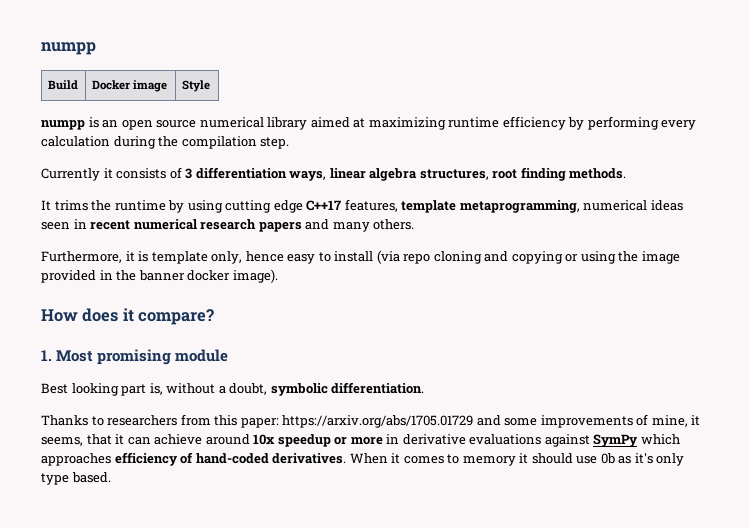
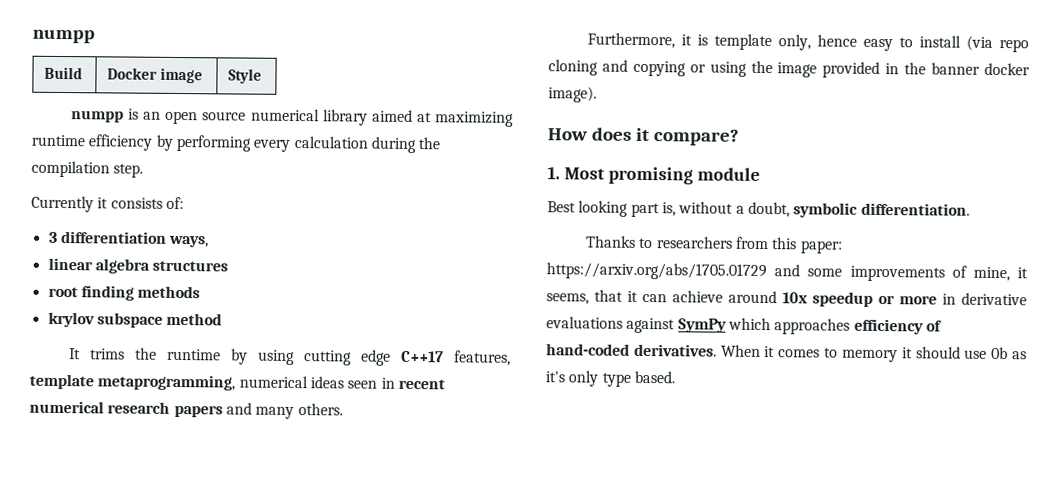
[169,167,182,179] of -> [165,196,184,210] of: //
(327, 176) none -> (210, 241) //
[419,169,489,180] structures, -> [152,260,229,272] structures //
[569,168,627,179] methods. -> [137,285,201,299] [47,311,223,328] methods // krylov subspace method

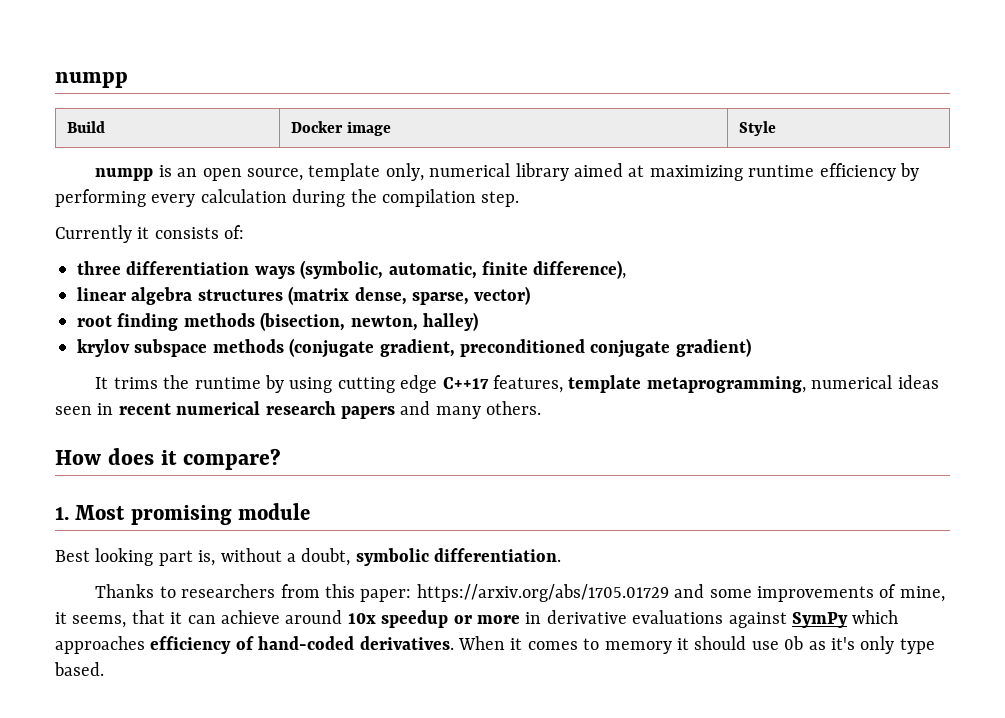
[202,111,247,121] source -> [246,163,424,181] source, template only,
[48,230,210,248] 3 differentiation ways, -> [77,260,627,279] three differentiation ways (symbolic, automatic, finite difference),
(229, 266) none -> [288,286,531,305] (matrix dense, sparse, vector)
(201, 292) none -> [260,312,478,331] (bisection, newton, halley)
[166,312,223,326] method -> [212,338,751,358] methods (conjugate gradient, preconditioned conjugate gradient)
[587,32,1029,53] [548,59,1030,78] [548,86,597,103] // Furthermore, it is template only, hence easy to install (via repo cloning and copying or using the image provided in the banner docker image). -> (542, 408) none

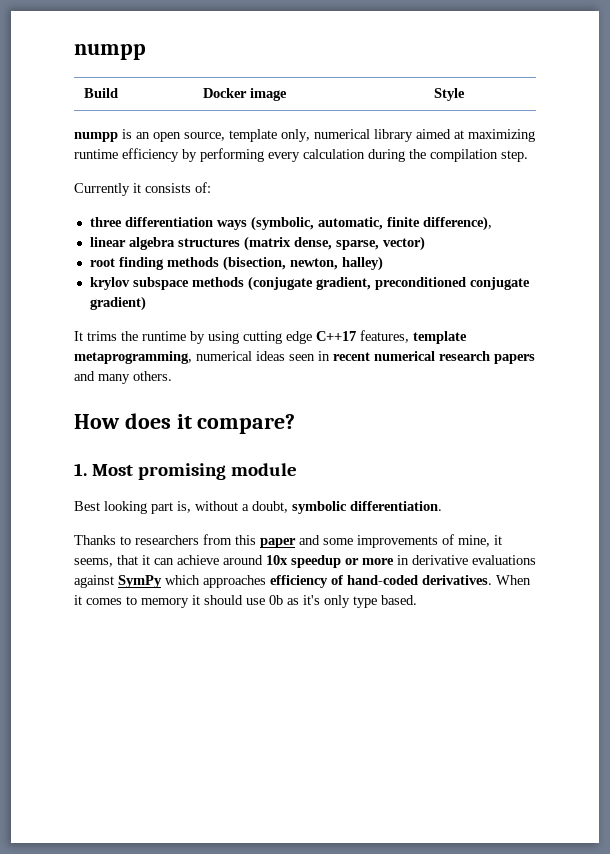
[360,584,669,602] paper: https://arxiv.org/abs/1705.01729 -> [260,538,296,548] paper

